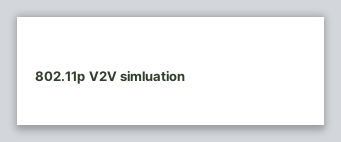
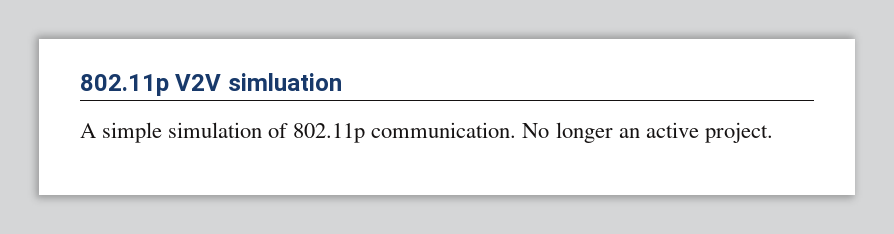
(186, 76) none -> [80,122,773,143] // A simple simulation of 802.11p communication. No longer an active project.

